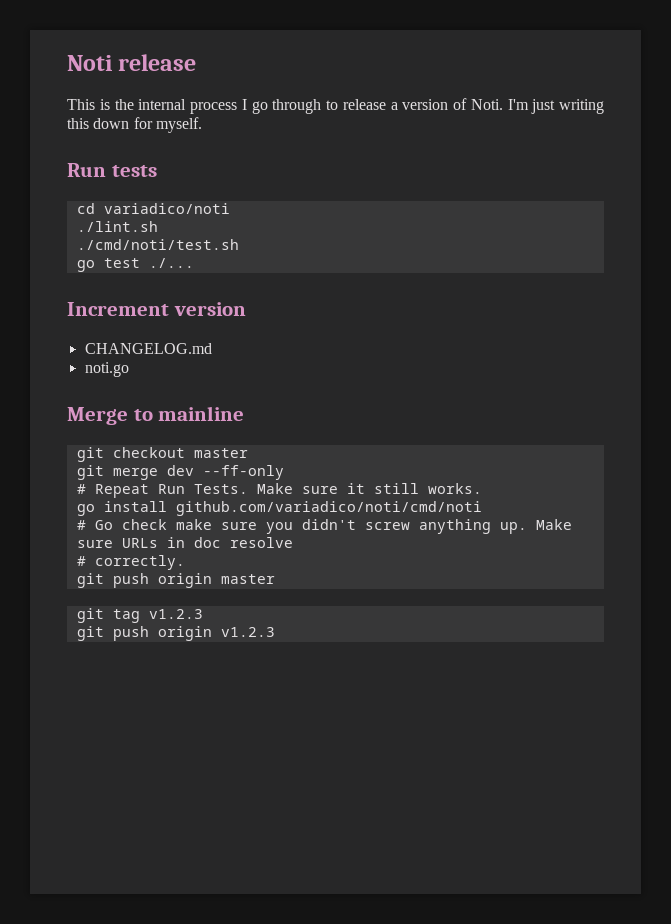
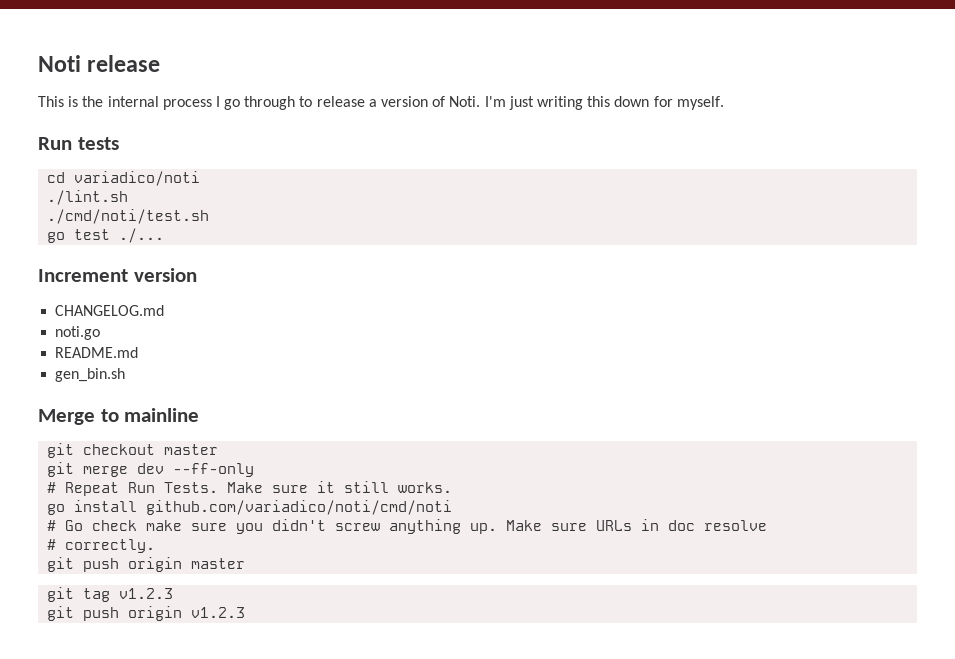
(129, 369) none -> [55,347,139,358] [55,368,126,382] // README.md // gen_bin.sh

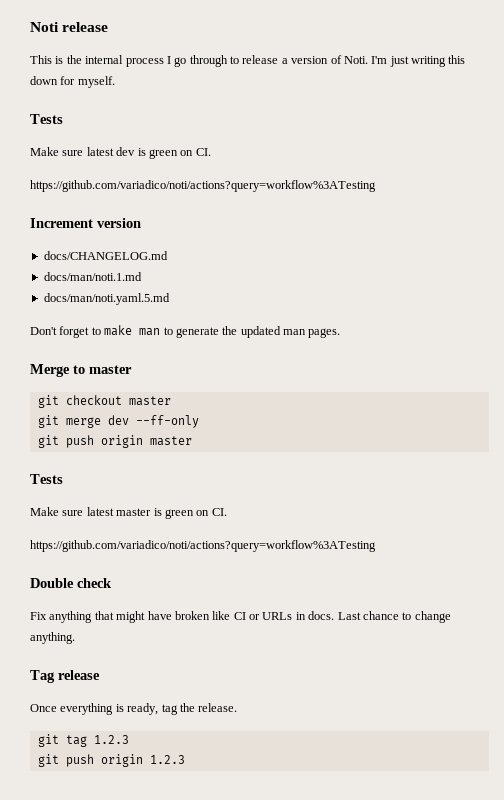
[38,137,119,150] [47,171,201,186] [47,190,129,205] [47,209,210,224] [47,228,165,243] [38,268,197,282] [55,305,165,316] [55,326,101,340] [55,347,139,358] [55,368,126,382] Run tests // cd variadico/noti // ./lint.sh // ./cmd/noti/test.sh // go test ./... // Increment version // CHANGELOG.md // noti.go // README.md // gen_bin.sh -> [30,114,63,124] [30,147,211,159] [30,180,376,192] [30,218,141,228] [43,251,168,260] [43,272,142,281] [43,293,170,305] [30,325,341,338] Tests // Make sure latest dev is green on CI. // https://github.com/variadico/noti/actions?query=workflow%3ATesting // Increment version // docs/CHANGELOG.md // docs/man/noti.1.md // docs/man/noti.yaml.5.md // Don't forget to make man to generate the updated man pages.
[124,408,200,422] mainline -> [89,365,132,374] master
[47,481,453,496] [47,500,453,515] [47,519,768,534] [47,539,156,553] [47,557,246,572] # Repeat Run Tests. Make sure it still works. // go install github.com/variadico/noti/cmd/noti // # Go check make sure you didn't screw anything up. Make sure URLs in doc resolve // # correctly. // git push origin master -> [37,435,192,448] [30,474,63,484] [30,507,227,519] [30,540,376,552] [30,578,112,588] [30,611,451,623] [30,632,75,644] [30,670,100,683] [30,703,238,715] git push origin master // Tests // Make sure latest master is green on CI. // https://github.com/variadico/noti/actions?query=workflow%3ATesting // Double check // Fix anything that might have broken like CI or URLs in docs. Last chance to change anything. // Tag release // Once everything is ready, tag the release.
[119,588,174,599] [47,606,246,621] v1.2.3 // git push origin v1.2.3 -> [93,735,129,744] [37,754,185,767] 1.2.3 // git push origin 1.2.3

